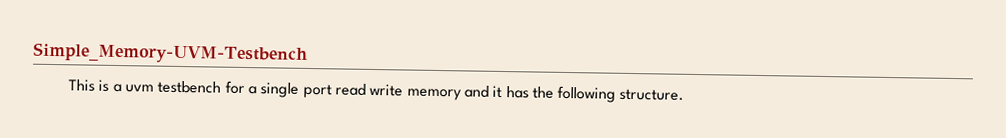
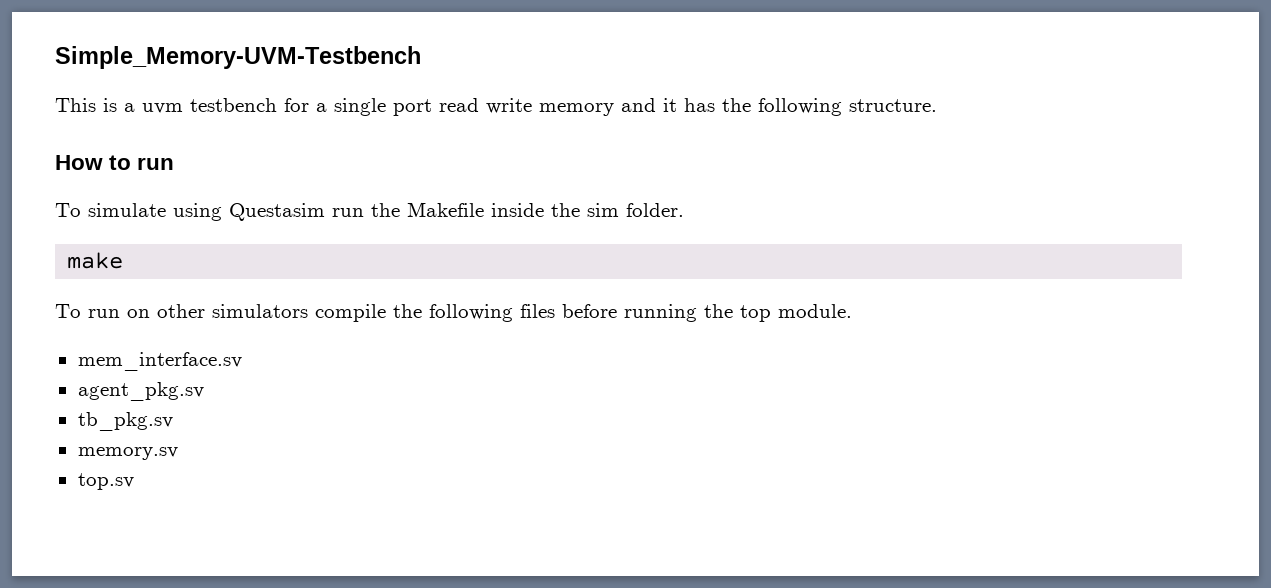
(685, 94) none -> [55,155,175,170] [55,202,684,221] [67,252,124,269] [55,304,852,322] [77,352,242,371] [77,382,204,401] [77,412,173,431] [77,447,178,460] [77,473,134,490] // How to run // To simulate using Questasim run the Makefile inside the sim folder. // make // To run on other simulators compile the following files before running the top module. // mem_interface.sv // agent_pkg.sv // tb_pkg.sv // memory.sv // top.sv

